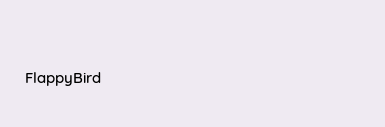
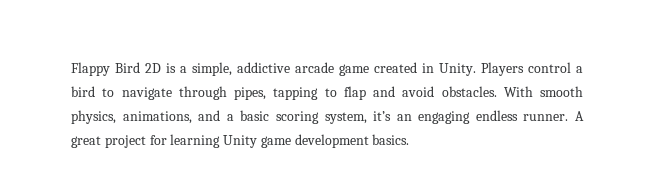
[25,72,101,86] FlappyBird -> [71,62,583,76] [71,86,583,100] [71,110,584,124] [71,134,410,148] Flappy Bird 2D is a simple, addictive arcade game created in Unity. Players control a bird to navigate through pipes, tapping to flap and avoid obstacles. With smooth physics, animations, and a basic scoring system, it’s an engaging endless runner. A great project for learning Unity game development basics.

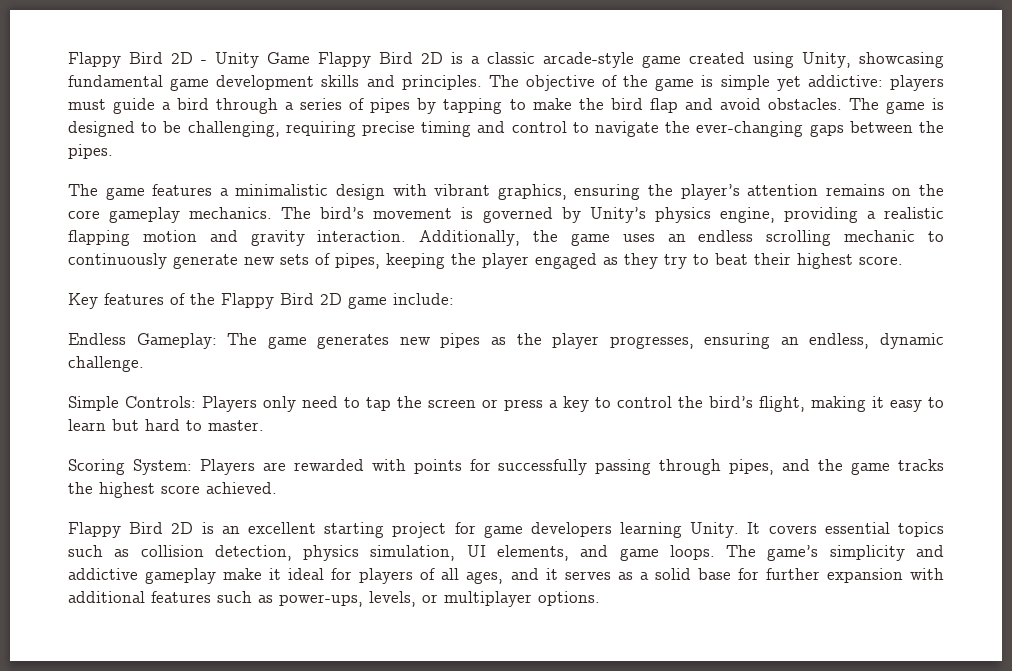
[71,62,583,76] [71,86,583,100] [71,110,584,124] [71,134,410,148] Flappy Bird 2D is a simple, addictive arcade game created in Unity. Players control a bird to navigate through pipes, tapping to flap and avoid obstacles. With smooth physics, animations, and a basic scoring system, it’s an engaging endless runner. A great project for learning Unity game development basics. -> [68,52,944,68] [68,75,944,91] [68,98,944,114] [68,121,945,137] [68,144,113,159] [68,184,945,200] [68,207,944,223] [68,230,944,246] [68,253,903,269] [68,293,454,309] [68,333,944,349] [68,356,144,372] [68,396,944,412] [68,419,264,431] [68,459,944,475] [68,482,277,498] [68,522,944,538] [68,545,945,561] [68,568,944,584] [68,591,600,607] Flappy Bird 2D - Unity Game Flappy Bird 2D is a classic arcade-style game created using Unity, showcasing fundamental game development skills and principles. The objective of the game is simple yet addictive: players must guide a bird through a series of pipes by tapping to make the bird flap and avoid obstacles. The game is designed to be challenging, requiring precise timing and control to navigate the ever-changing gaps between the pipes. // The game features a minimalistic design with vibrant graphics, ensuring the player’s attention remains on the core gameplay mechanics. The bird’s movement is governed by Unity’s physics engine, providing a realistic flapping motion and gravity interaction. Additionally, the game uses an endless scrolling mechanic to continuously generate new sets of pipes, keeping the player engaged as they try to beat their highest score. // Key features of the Flappy Bird 2D game include: // Endless Gameplay: The game generates new pipes as the player progresses, ensuring an endless, dynamic challenge. // Simple Controls: Players only need to tap the screen or press a key to control the bird’s flight, making it easy to learn but hard to master. // Scoring System: Players are rewarded with points for successfully passing through pipes, and the game tracks the highest score achieved. // Flappy Bird 2D is an excellent starting project for game developers learning Unity. It covers essential topics such as collision detection, physics simulation, UI elements, and game loops. The game’s simplicity and addictive gameplay make it ideal for players of all ages, and it serves as a solid base for further expansion with additional features such as power-ups, levels, or multiplayer options.

